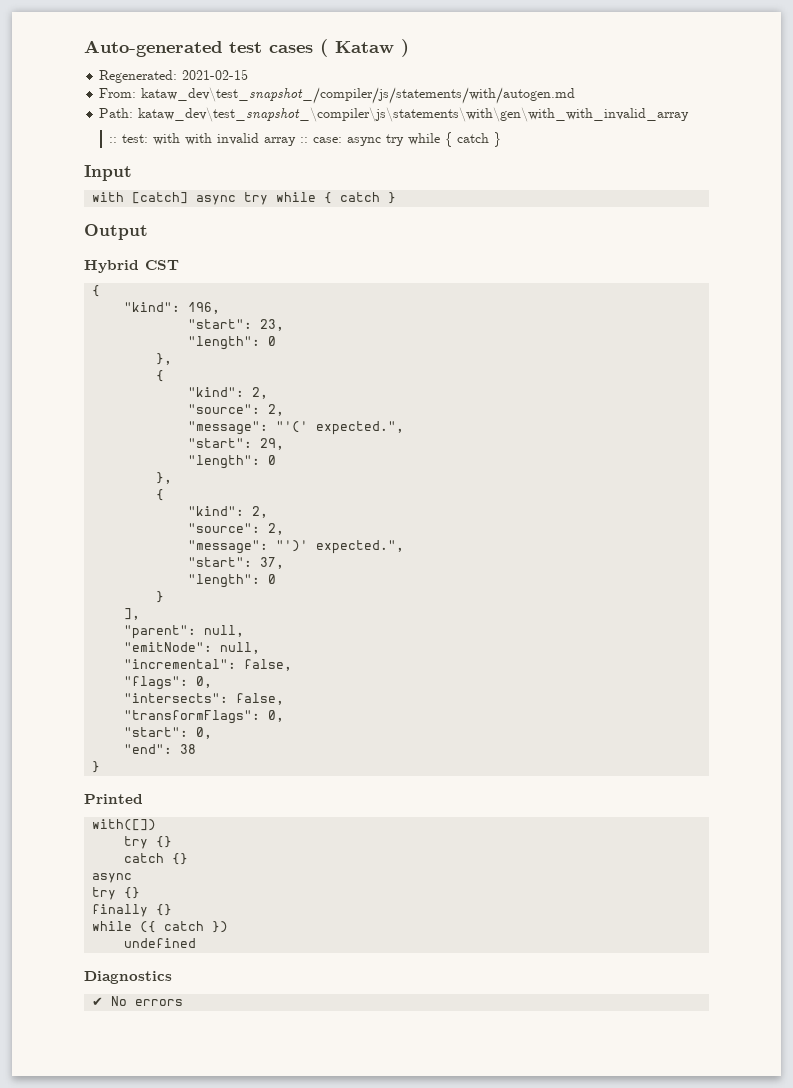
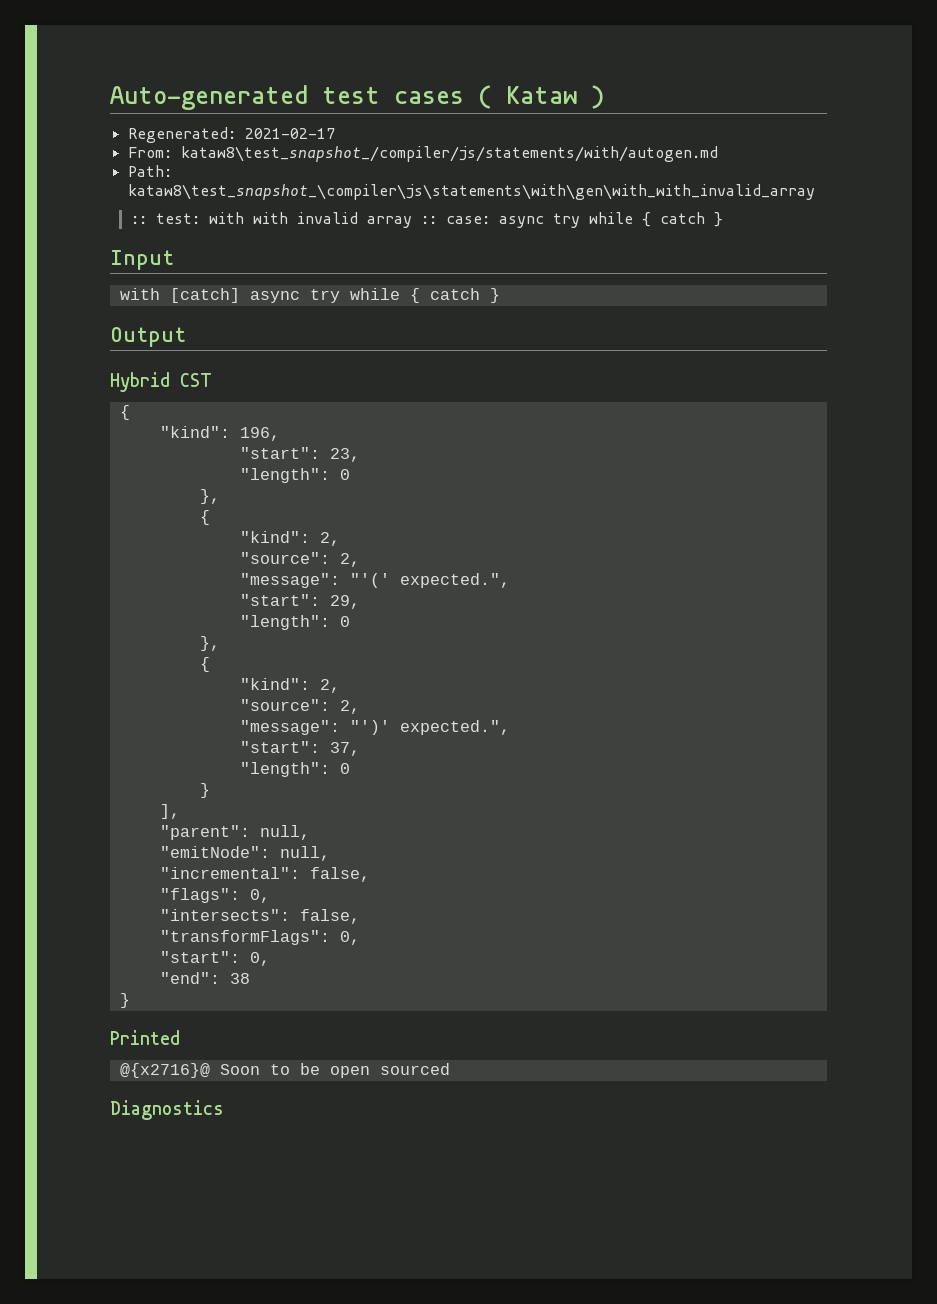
[182,69,249,80] 2021-02-15 -> [244,128,335,139] 2021-02-17
[141,87,576,104] kataw_dev\test_snapshot_/compiler/js/statements/with/autogen.md -> [180,146,718,162] kataw8\test_snapshot_/compiler/js/statements/with/autogen.md
[138,107,690,122] kataw_dev\test_snapshot_\compiler\js\statements\with\gen\with_with_invalid_array -> [127,184,815,200] kataw8\test_snapshot_\compiler\js\statements\with\gen\with_with_invalid_array
[92,819,157,831] [124,836,173,849] [124,853,189,865] [92,873,133,883] [92,887,141,900] [92,904,173,917] [92,921,229,933] [124,938,197,948] [84,971,172,984] [92,996,184,1006] with([]) // try {} // catch {} // async // try {} // finally {} // while ({ catch }) // undefined // Diagnostics // ✔ No errors -> [119,1063,450,1078] [110,1100,224,1120] @{x2716}@ Soon to be open sourced // Diagnostics

